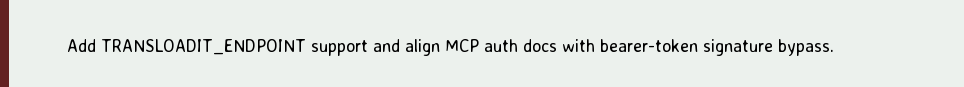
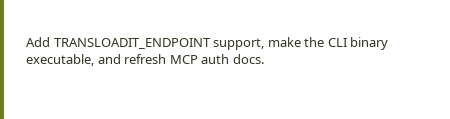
[311,39,834,56] support and align MCP auth docs with bearer-token signature bypass. -> [213,37,389,50] [26,54,264,66] support, make the CLI binary executable, and refresh MCP auth docs.

